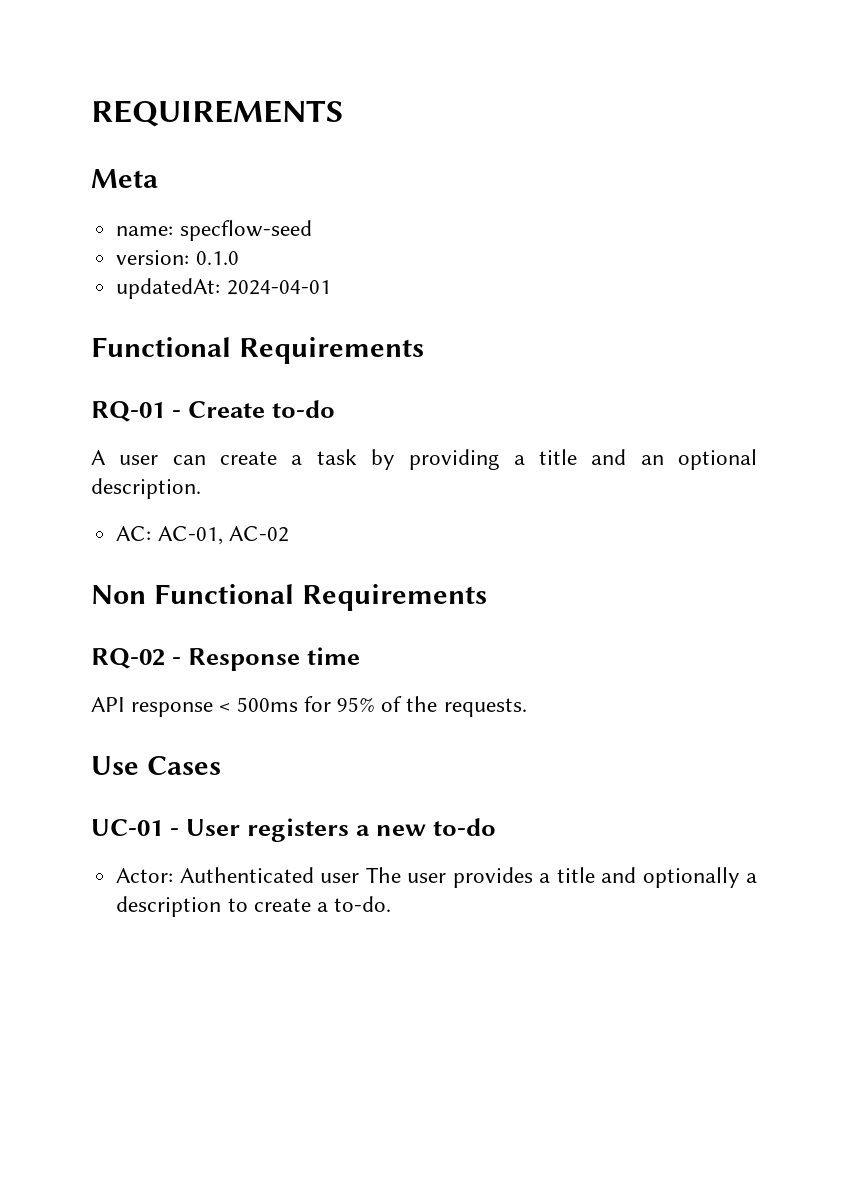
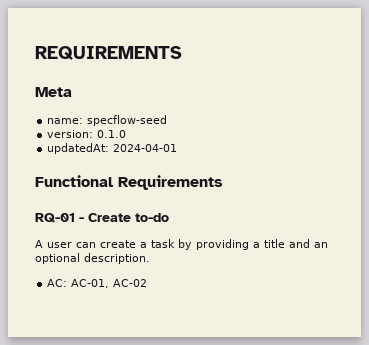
[91,584,487,611] [91,647,361,671] [91,696,527,717] [91,756,221,775] [91,818,497,842] [116,867,758,888] [116,896,392,917] // Non Functional Requirements // RQ-02 - Response time // API response < 500ms for 95% of the requests. // Use Cases // UC-01 - User registers a new to-do // Actor: Authenticated user The user provides a title and optionally a description to create a to-do. -> (148, 283) none

